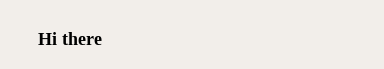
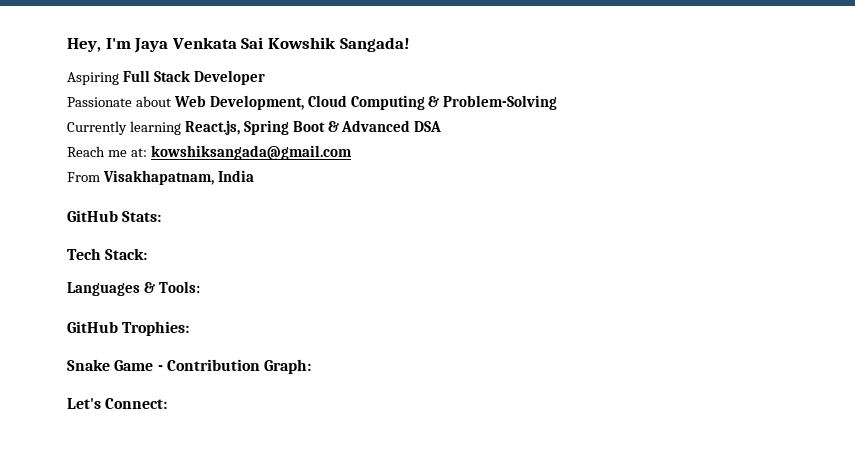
[38,32,102,45] Hi there -> [67,37,410,53] [67,70,265,85] [67,95,558,110] [67,120,442,135] [67,145,352,160] [67,170,254,185] [67,210,162,222] [67,248,148,260] [67,281,200,296] [67,321,190,336] [67,359,312,374] [67,398,168,409] Hey, I'm Jaya Venkata Sai Kowshik Sangada! // Aspiring Full Stack Developer // Passionate about Web Development, Cloud Computing & Problem-Solving // Currently learning React.js, Spring Boot & Advanced DSA // Reach me at: kowshiksangada@gmail.com // From Visakhapatnam, India // GitHub Stats: // Tech Stack: // Languages & Tools: // GitHub Trophies: // Snake Game - Contribution Graph: // Let's Connect:

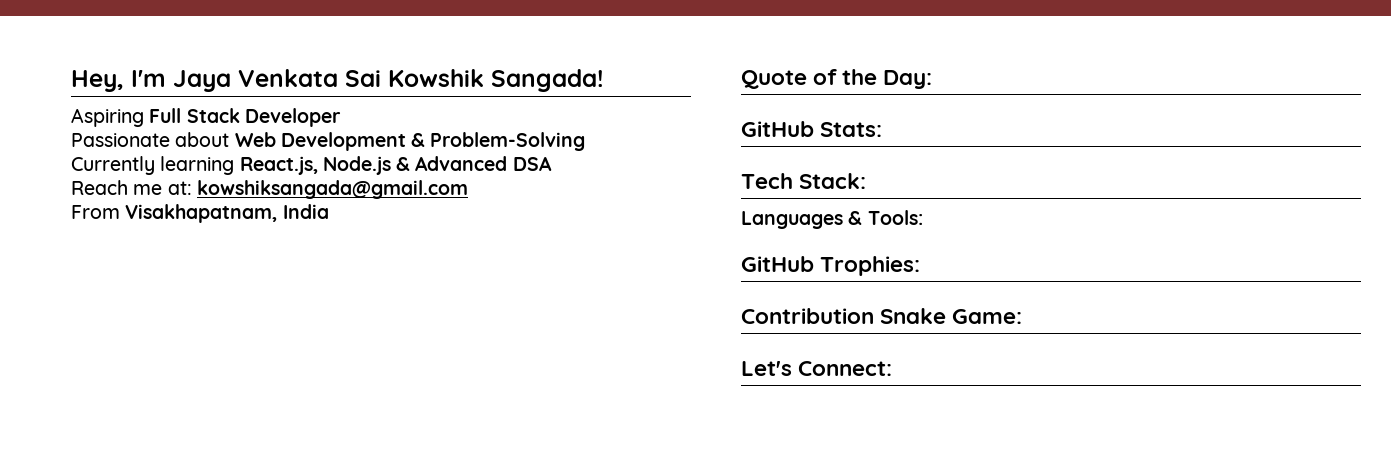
[209,95,425,110] Development, Cloud Computing -> [280,132,406,151] Development
[243,120,325,135] Spring Boot -> [322,156,391,175] Node.js
(254, 176) none -> [741,69,933,89] // Quote of the Day:
[67,359,312,374] Snake Game - Contribution Graph: -> [741,308,1023,324] Contribution Snake Game:

